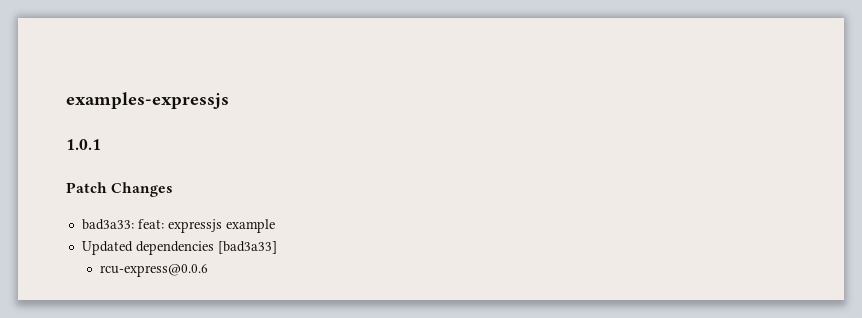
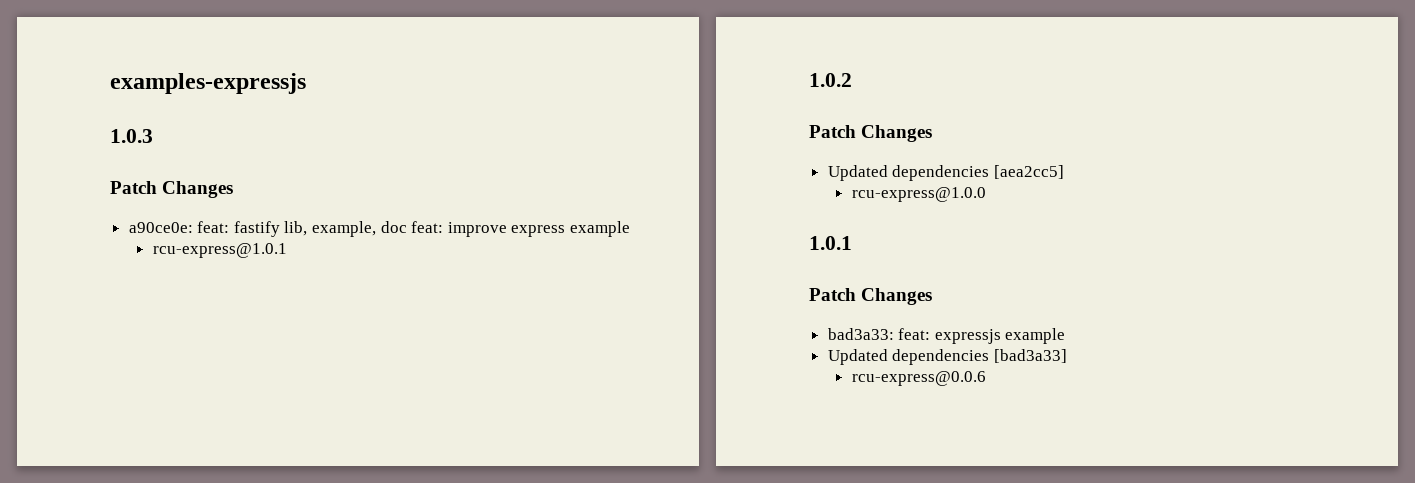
(229, 100) none -> [110,129,153,143] [110,181,234,198] [128,221,631,237] [152,243,287,258] [809,73,852,87] [809,125,933,142] [827,165,1064,181] [851,187,986,202] // 1.0.3 // Patch Changes // a90ce0e: feat: fastify lib, example, doc feat: improve express example // rcu-express@1.0.1 // 1.0.2 // Patch Changes // Updated dependencies [aea2cc5] // rcu-express@1.0.0

